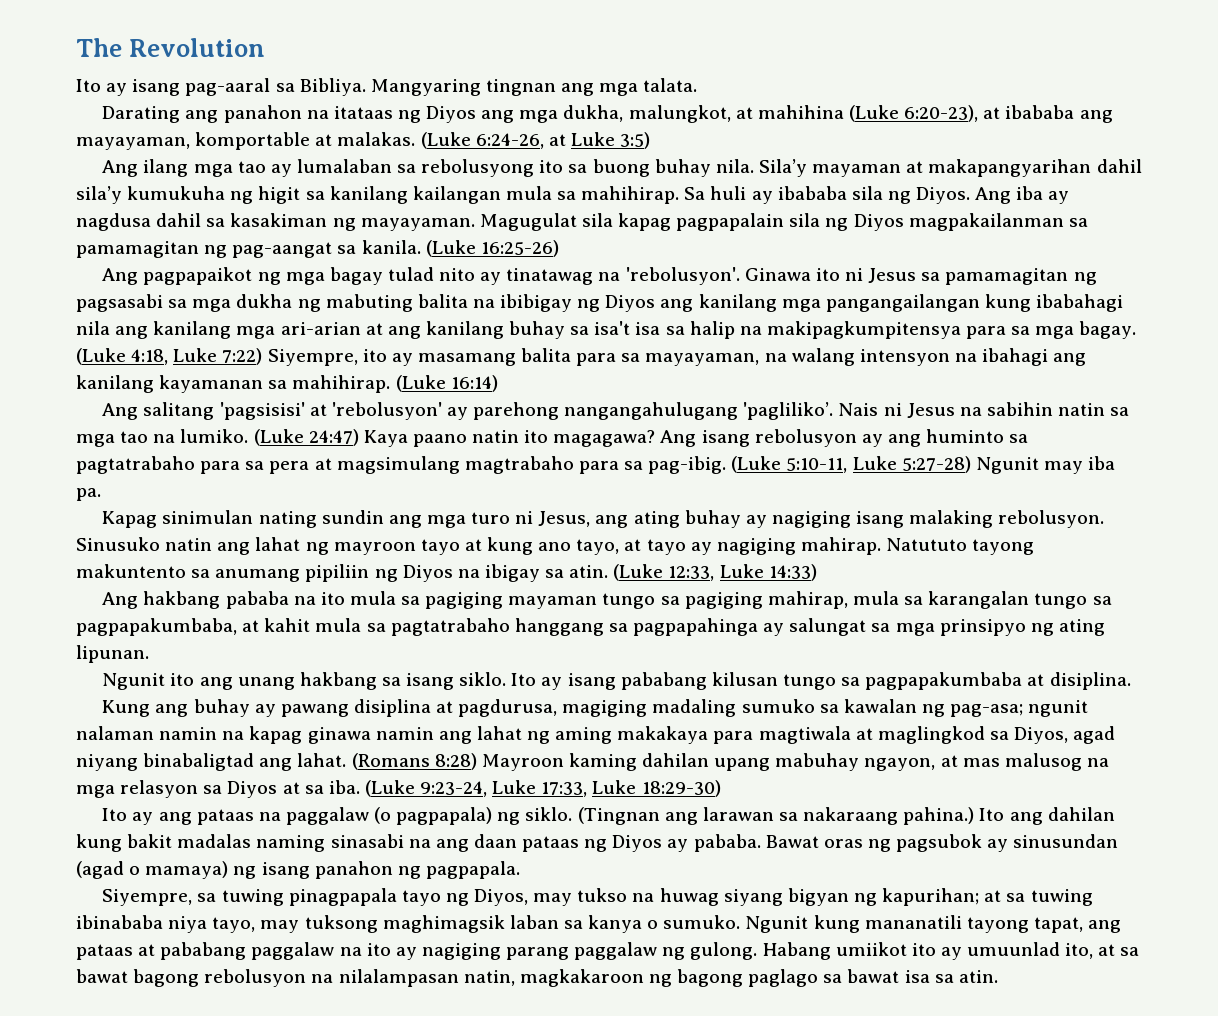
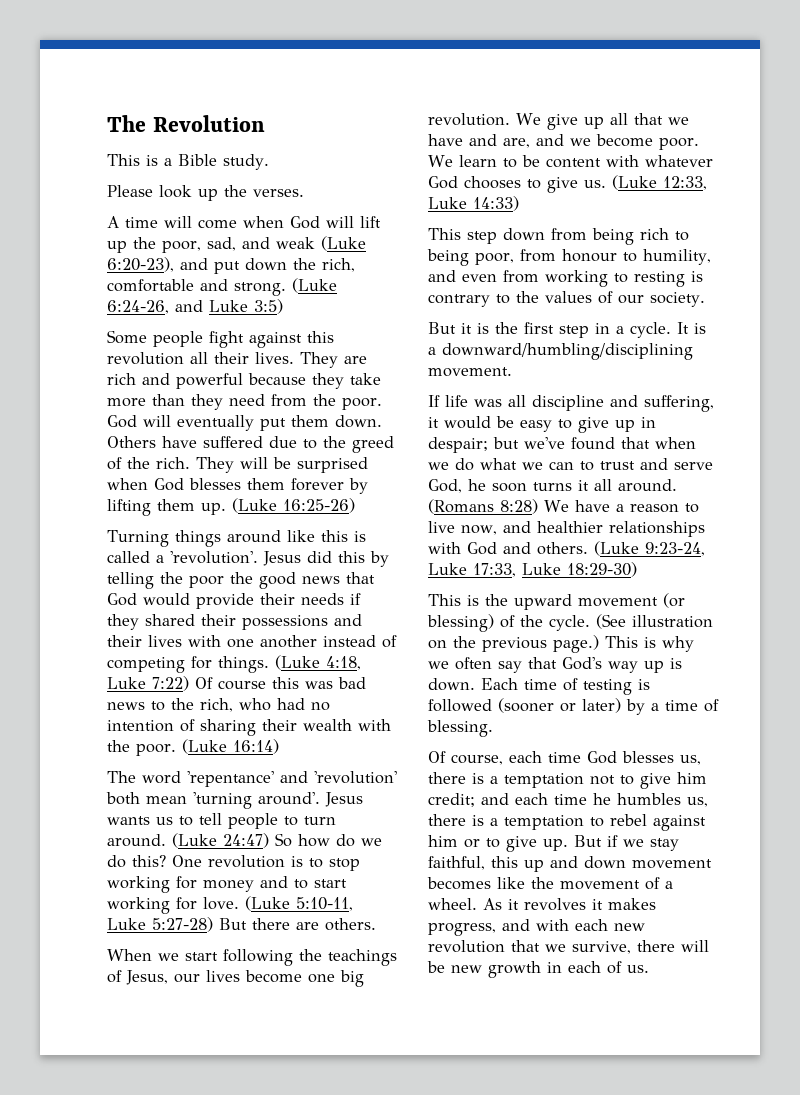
[76,78,698,96] [102,105,1113,123] [76,132,416,150] Ito ay isang pag-aaral sa Bibliya. Mangyaring tingnan ang mga talata. // Darating ang panahon na itataas ng Diyos ang mga dukha, malungkot, at mahihina (Luke 6:20-23), at ibababa ang mayayaman, komportable at malakas. -> [107,154,269,170] [107,185,304,201] [107,216,381,229] [107,236,366,253] [107,257,355,274] [107,279,286,296] This is a Bible study. // Please look up the verses. // A time will come when God will lift up the poor, sad, and weak (Luke 6:20-23), and put down the rich, comfortable and strong.
[548,134,566,146] at -> [175,300,203,312] and
[102,159,1142,177] [76,186,1070,204] [76,213,1088,231] [76,240,559,258] [102,267,1097,285] [76,294,1124,312] [76,321,1137,339] [76,348,1087,366] [76,375,498,393] [102,402,1130,420] [76,429,1029,447] [76,456,1116,474] [76,488,101,501] [102,510,1105,528] [76,537,1035,555] [76,564,817,582] [102,591,1112,609] [76,618,1105,636] [76,645,149,663] [102,672,1131,690] [102,699,1089,717] [76,726,1116,744] [76,753,1109,771] [76,780,360,798] Ang ilang mga tao ay lumalaban sa rebolusyong ito sa buong buhay nila. Sila’y mayaman at makapangyarihan dahil sila’y kumukuha ng higit sa kanilang kailangan mula sa mahihirap. Sa huli ay ibababa sila ng Diyos. Ang iba ay nagdusa dahil sa kasakiman ng mayayaman. Magugulat sila kapag pagpapalain sila ng Diyos magpakailanman sa pamamagitan ng pag-aangat sa kanila. (Luke 16:25-26) // Ang pagpapaikot ng mga bagay tulad nito ay tinatawag na 'rebolusyon'. Ginawa ito ni Jesus sa pamamagitan ng pagsasabi sa mga dukha ng mabuting balita na ibibigay ng Diyos ang kanilang mga pangangailangan kung ibabahagi nila ang kanilang mga ari-arian at ang kanilang buhay sa isa't isa sa halip na makipagkumpitensya para sa mga bagay. (Luke 4:18, Luke 7:22) Siyempre, ito ay masamang balita para sa mayayaman, na walang intensyon na ibahagi ang kanilang kayamanan sa mahihirap. (Luke 16:14) // Ang salitang 'pagsisisi' at 'rebolusyon' ay parehong nangangahulugang 'pagliliko’. Nais ni Jesus na sabihin natin sa mga tao na lumiko. (Luke 24:47) Kaya paano natin ito magagawa? Ang isang rebolusyon ay ang huminto sa pagtatrabaho para sa pera at magsimulang magtrabaho para sa pag-ibig. (Luke 5:10-11, Luke 5:27-28) Ngunit may iba pa. // Kapag sinimulan nating sundin ang mga turo ni Jesus, ang ating buhay ay nagiging isang malaking rebolusyon. Sinusuko natin ang lahat ng mayroon tayo at kung ano tayo, at tayo ay nagiging mahirap. Natututo tayong makuntento sa anumang pipiliin ng Diyos na ibigay sa atin. (Luke 12:33, Luke 14:33) // Ang hakbang pababa na ito mula sa pagiging mayaman tungo sa pagiging mahirap, mula sa karangalan tungo sa pagpapakumbaba, at kahit mula sa pagtatrabaho hanggang sa pagpapahinga ay salungat sa mga prinsipyo ng ating lipunan. // Ngunit ito ang unang hakbang sa isang siklo. Ito ay isang pababang kilusan tungo sa pagpapakumbaba at disiplina. // Kung ang buhay ay pawang disiplina at pagdurusa, magiging madaling sumuko sa kawalan ng pag-asa; ngunit nalaman namin na kapag ginawa namin ang lahat ng aming makakaya para magtiwala at maglingkod sa Diyos, agad niyang binabaligtad ang lahat. (Romans 8:28) Mayroon kaming dahilan upang mabuhay ngayon, at mas malusog na mga relasyon sa Diyos at sa iba. -> [107,330,334,348] [107,352,367,368] [107,373,381,389] [107,394,382,410] [107,415,382,431] [107,436,394,453] [107,457,368,473] [107,478,368,494] [107,498,355,516] [107,530,366,547] [107,551,389,567] [107,572,375,589] [107,593,361,609] [107,614,362,630] [107,635,397,648] [107,655,361,673] [107,676,366,691] [107,698,330,712] [107,719,391,736] [107,739,279,756] [107,771,397,787] [106,792,363,809] [107,813,336,829] [107,833,382,848] [107,855,360,871] [107,876,347,893] [107,896,353,914] [107,917,376,932] [107,949,397,966] [107,970,364,987] [428,113,689,130] [428,134,699,150] [428,155,713,168] [428,175,707,193] [428,196,519,211] [428,228,689,245] [427,249,711,266] [428,270,703,287] [428,291,705,307] [428,322,706,338] [428,343,693,360] [428,367,512,377] [428,395,714,412] [428,416,656,433] [428,437,696,453] [428,458,713,471] [428,479,677,493] [428,499,699,514] [428,521,705,537] [428,542,588,555] Some people fight against this revolution all their lives. They are rich and powerful because they take more than they need from the poor. God will eventually put them down. Others have suffered due to the greed of the rich. They will be surprised when God blesses them forever by lifting them up. (Luke 16:25-26) // Turning things around like this is called a 'revolution'. Jesus did this by telling the poor the good news that God would provide their needs if they shared their possessions and their lives with one another instead of competing for things. (Luke 4:18, Luke 7:22) Of course this was bad news to the rich, who had no intention of sharing their wealth with the poor. (Luke 16:14) // The word 'repentance' and 'revolution' both mean 'turning around'. Jesus wants us to tell people to turn around. (Luke 24:47) So how do we do this? One revolution is to stop working for money and to start working for love. (Luke 5:10-11, Luke 5:27-28) But there are others. // When we start following the teachings of Jesus, our lives become one big revolution. We give up all that we have and are, and we become poor. We learn to be content with whatever God chooses to give us. (Luke 12:33, Luke 14:33) // This step down from being rich to being poor, from honour to humility, and even from working to resting is contrary to the values of our society. // But it is the first step in a cycle. It is a downward/humbling/disciplining movement. // If life was all discipline and suffering, it would be easy to give up in despair; but we've found that when we do what we can to trust and serve God, he soon turns it all around. (Romans 8:28) We have a reason to live now, and healthier relationships with God and others.
[102,807,1115,825] [76,834,1119,852] [76,861,520,879] [102,888,1093,906] [76,915,1122,933] [76,942,1140,960] [76,969,998,987] Ito ay ang pataas na paggalaw (o pagpapala) ng siklo. (Tingnan ang larawan sa nakaraang pahina.) Ito ang dahilan kung bakit madalas naming sinasabi na ang daan pataas ng Diyos ay pababa. Bawat oras ng pagsubok ay sinusundan (agad o mamaya) ng isang panahon ng pagpapala. // Siyempre, sa tuwing pinagpapala tayo ng Diyos, may tukso na huwag siyang bigyan ng kapurihan; at sa tuwing ibinababa niya tayo, may tuksong maghimagsik laban sa kanya o sumuko. Ngunit kung mananatili tayong tapat, ang pataas at pababang paggalaw na ito ay nagiging parang paggalaw ng gulong. Habang umiikot ito ay umuunlad ito, at sa bawat bagong rebolusyon na nilalampasan natin, magkakaroon ng bagong paglago sa bawat isa sa atin. -> [428,593,685,610] [427,614,713,632] [428,635,694,653] [428,657,682,673] [428,678,650,695] [428,698,719,715] [427,720,493,737] [428,751,701,765] [428,772,707,789] [428,793,708,807] [428,814,706,831] [428,835,679,852] [428,856,712,872] [427,877,673,890] [428,898,656,911] [428,919,645,936] [428,940,709,954] [427,961,649,978] This is the upward movement (or blessing) of the cycle. (See illustration on the previous page.) This is why we often say that God's way up is down. Each time of testing is followed (sooner or later) by a time of blessing. // Of course, each time God blesses us, there is a temptation not to give him credit; and each time he humbles us, there is a temptation to rebel against him or to give up. But if we stay faithful, this up and down movement becomes like the movement of a wheel. As it revolves it makes progress, and with each new revolution that we survive, there will be new growth in each of us.

